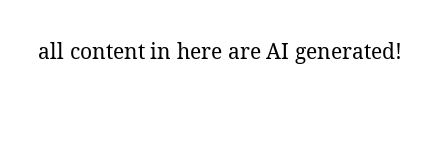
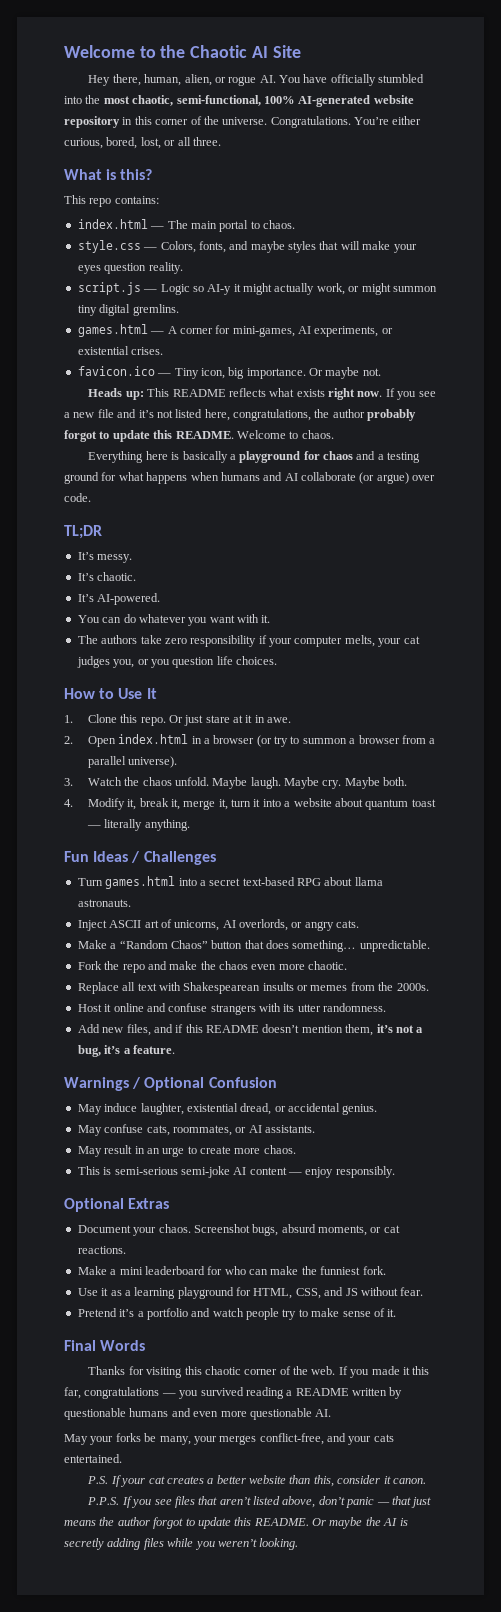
[38,42,403,64] all content in here are AI generated! -> [64,45,301,58] [88,74,425,86] [64,95,414,107] [64,116,422,128] [64,137,221,149] [64,169,153,180] [64,195,159,207] [77,219,295,232] [77,240,417,253] [77,262,183,274] [77,282,437,295] [77,304,179,316] [77,324,393,337] [77,346,164,355] [77,366,381,379] [88,388,436,400] [64,409,417,421] [64,430,334,442] [88,451,421,463] [64,472,436,484] [64,493,91,502] [64,525,102,539] [77,552,133,563] [77,572,137,581] [77,593,161,605] [77,614,271,626] [77,635,420,647] [76,656,277,668] [64,688,157,699] [64,714,292,726] [64,734,436,747] [87,756,178,768] [64,777,408,789] [64,798,436,810] [86,819,190,831] [64,851,216,865] [77,876,383,889] [77,899,131,907] [77,919,360,931] [77,940,430,952] [77,961,348,973] [77,982,429,994] [77,1003,387,1015] [77,1024,424,1036] [77,1045,175,1057] [64,1077,277,1091] [77,1103,378,1115] [77,1124,315,1136] [77,1145,296,1157] [77,1166,395,1178] [64,1198,170,1212] [77,1224,400,1236] [77,1246,126,1254] [77,1266,386,1275] [77,1287,424,1299] [77,1308,397,1320] [64,1340,146,1351] [88,1366,430,1378] [64,1387,403,1399] [64,1408,332,1420] [64,1433,394,1445] [64,1454,122,1463] [87,1475,426,1487] [87,1496,432,1508] [64,1517,408,1529] [64,1538,299,1550] Welcome to the Chaotic AI Site // Hey there, human, alien, or rogue AI. You have officially stumbled into the most chaotic, semi-functional, 100% AI-generated website repository in this corner of the universe. Congratulations. You’re either curious, bored, lost, or all three. // What is this? // This repo contains: // index.html — The main portal to chaos. // style.css — Colors, fonts, and maybe styles that will make your eyes question reality. // script.js — Logic so AI-y it might actually work, or might summon tiny digital gremlins. // games.html — A corner for mini-games, AI experiments, or existential crises. // favicon.ico — Tiny icon, big importance. Or maybe not. // Heads up: This README reflects what exists right now. If you see a new file and it’s not listed here, congratulations, the author probably forgot to update this README. Welcome to chaos. // Everything here is basically a playground for chaos and a testing ground for what happens when humans and AI collaborate (or argue) over code. // TL;DR // It’s messy. // It’s chaotic. // It’s AI-powered. // You can do whatever you want with it. // The authors take zero responsibility if your computer melts, your cat judges you, or you question life choices. // How to Use It // 1. Clone this repo. Or just stare at it in awe. // 2. Open index.html in a browser (or try to summon a browser from a parallel universe). // 3. Watch the chaos unfold. Maybe laugh. Maybe cry. Maybe both. // 4. Modify it, break it, merge it, turn it into a website about quantum toast — literally anything. // Fun Ideas / Challenges // Turn games.html into a secret text-based RPG about llama astronauts. // Inject ASCII art of unicorns, AI overlords, or angry cats. // Make a “Random Chaos” button that does something… unpredictable. // Fork the repo and make the chaos even more chaotic. // Replace all text with Shakespearean insults or memes from the 2000s. // Host it online and confuse strangers with its utter randomness. // Add new files, and if this README doesn’t mention them, it’s not a bug, it’s a feature. // Warnings / Optional Confusion // May induce laughter, existential dread, or accidental genius. // May confuse cats, roommates, or AI assistants. // May result in an urge to create more chaos. // This is semi-serious semi-joke AI content — enjoy responsibly. // Optional Extras // Document your chaos. Screenshot bugs, absurd moments, or cat reactions. // Make a mini leaderboard for who can make the funniest fork. // Use it as a learning playground for HTML, CSS, and JS without fear. // Pretend it’s a portfolio and watch people try to make sense of it. // Final Words // Thanks for visiting this chaotic corner of the web. If you made it this far, congratulations — you survived reading a README written by questionable humans and even more questionable AI. // May your forks be many, your merges conflict-free, and your cats entertained. // P.S. If your cat creates a better website than this, consider it canon. // P.P.S. If you see files that aren’t listed above, don’t panic — that just means the author forgot to update this README. Or maybe the AI is secretly adding files while you weren’t looking.

